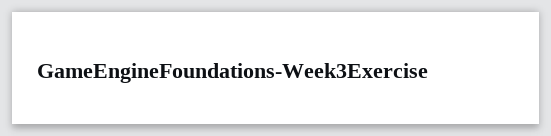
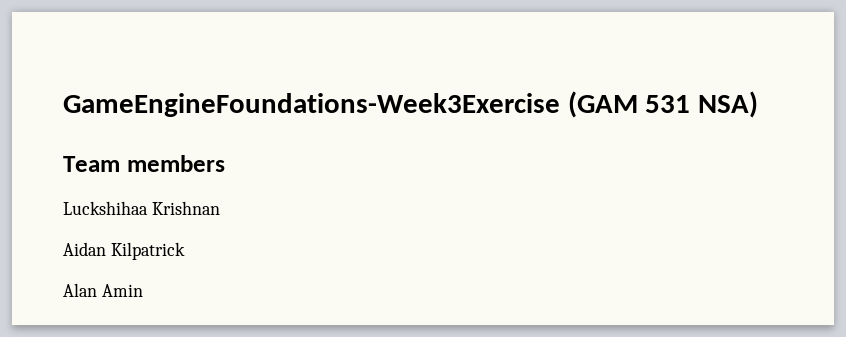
(428, 73) none -> [567,91,759,118] [63,155,225,172] [63,201,220,215] [63,242,185,260] [63,283,143,297] (GAM 531 NSA) // Team members // Luckshihaa Krishnan // Aidan Kilpatrick // Alan Amin

